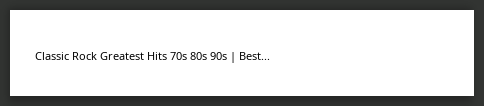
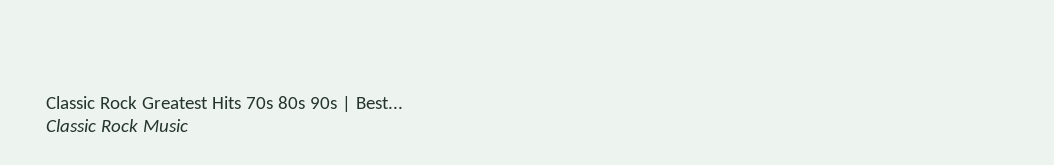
(270, 56) none -> [46,119,188,132] // Classic Rock Music

